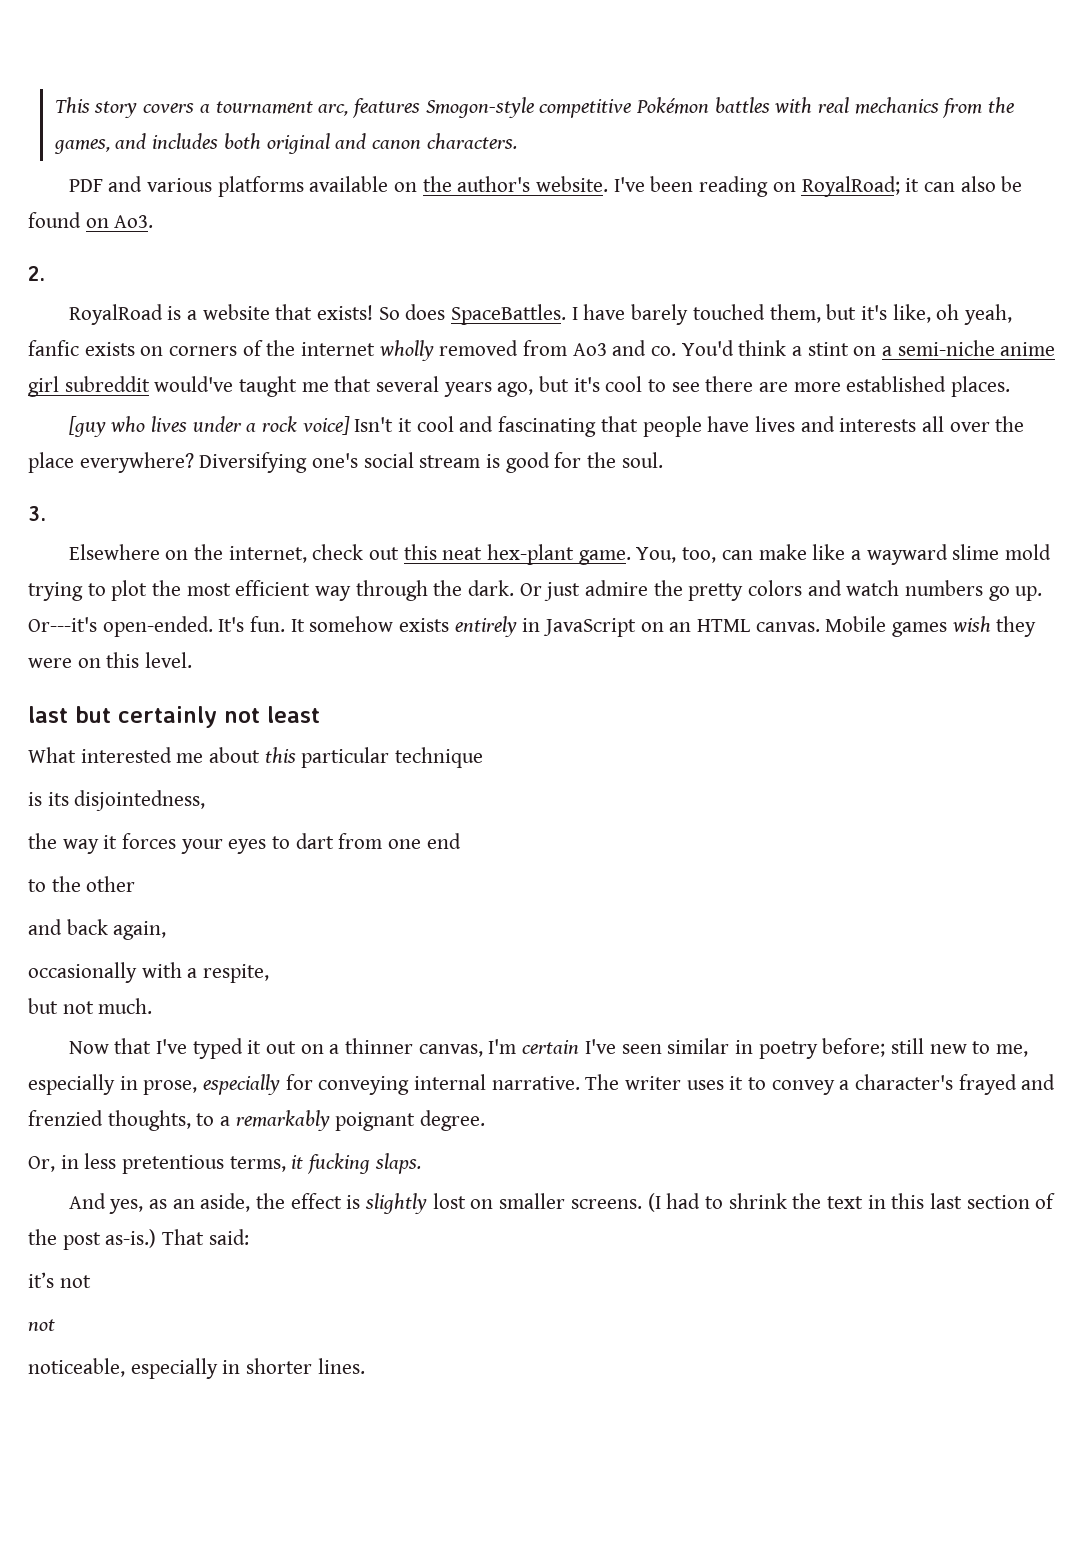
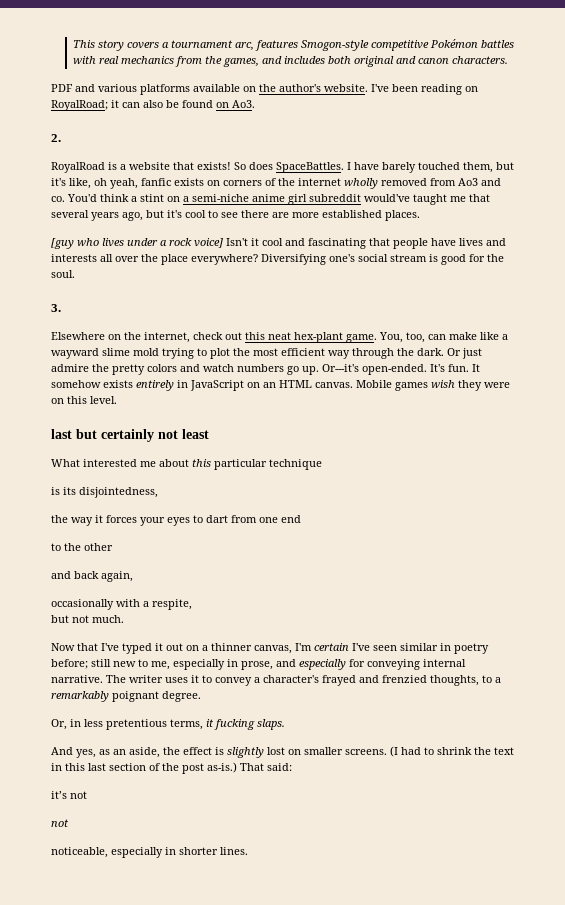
(198, 1087) none -> [276,659,296,667] and

